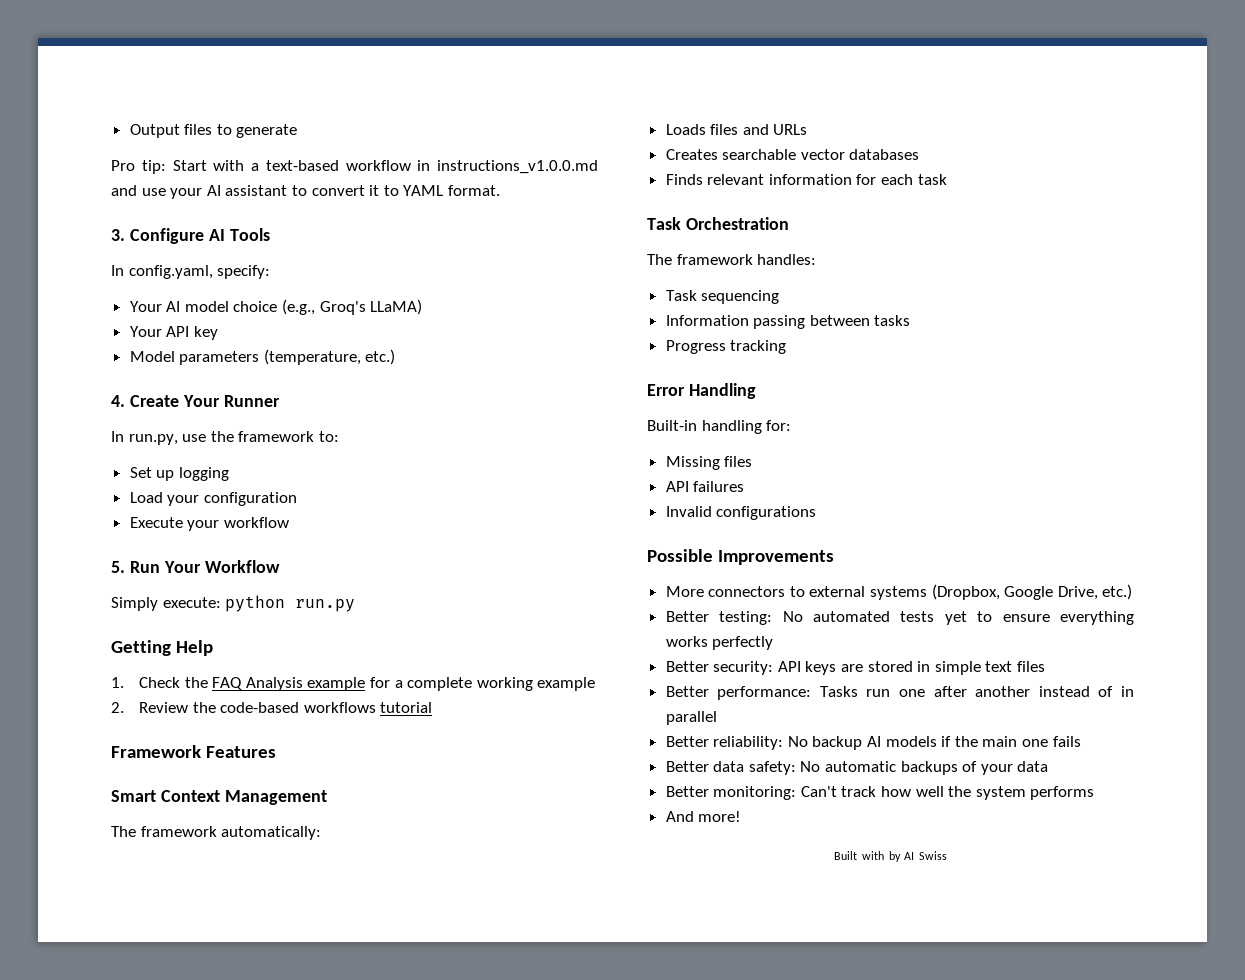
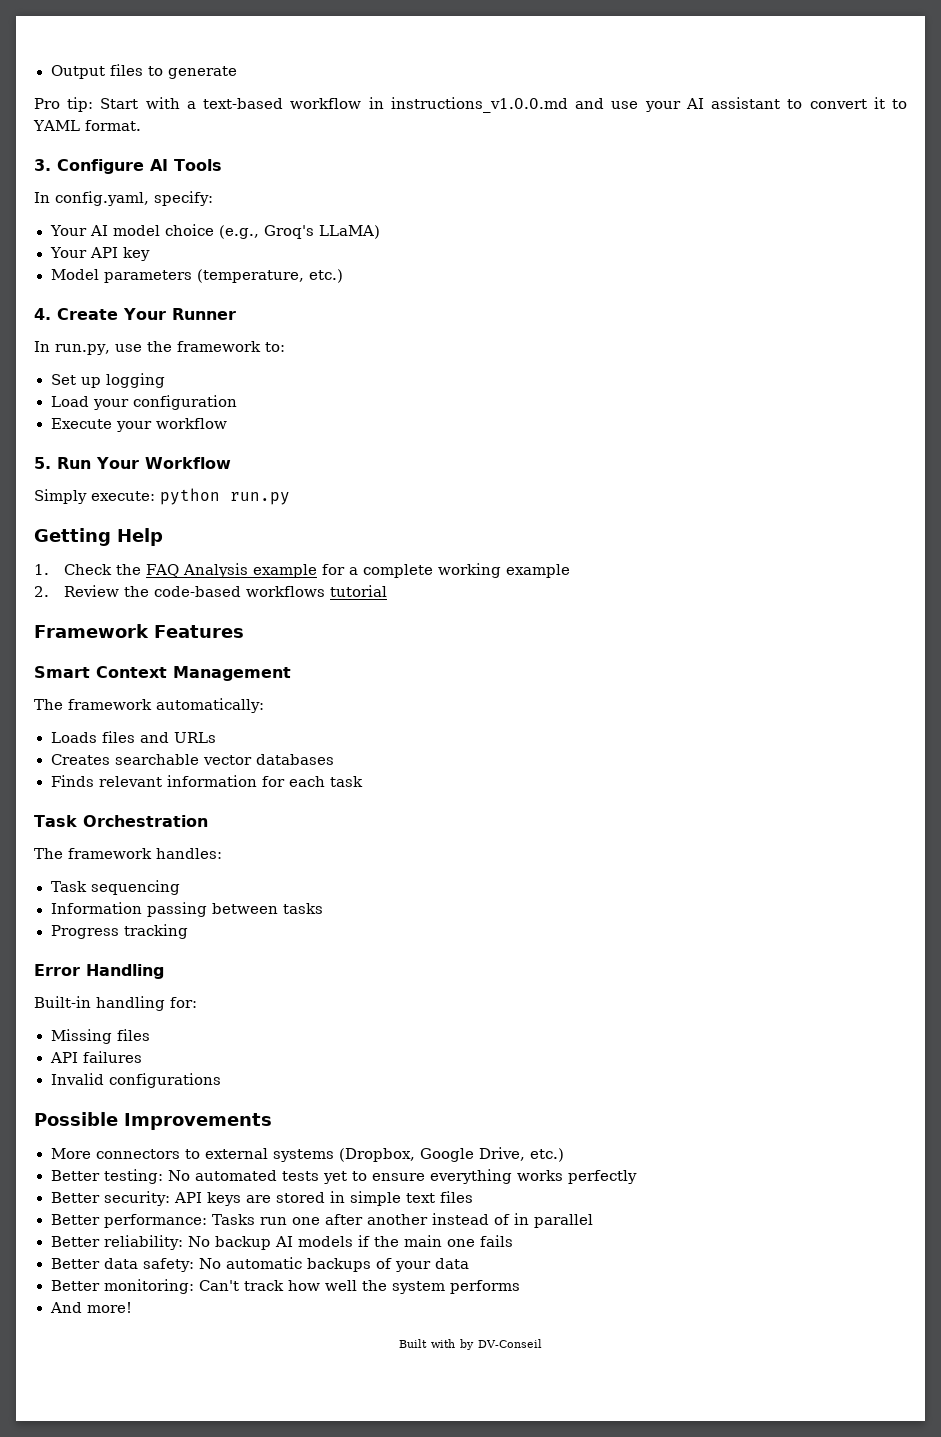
[904,851,947,860] AI Swiss -> [478,1339,542,1348] DV-Conseil

